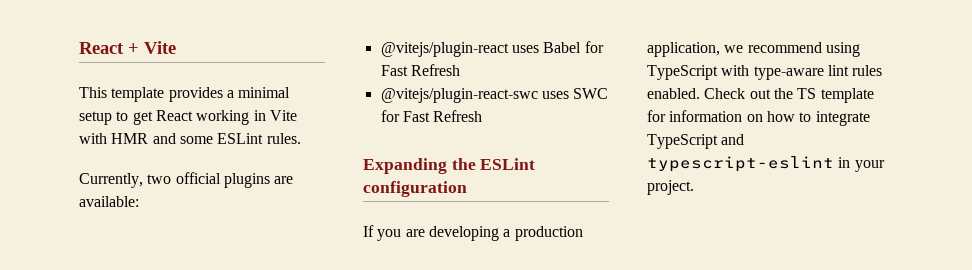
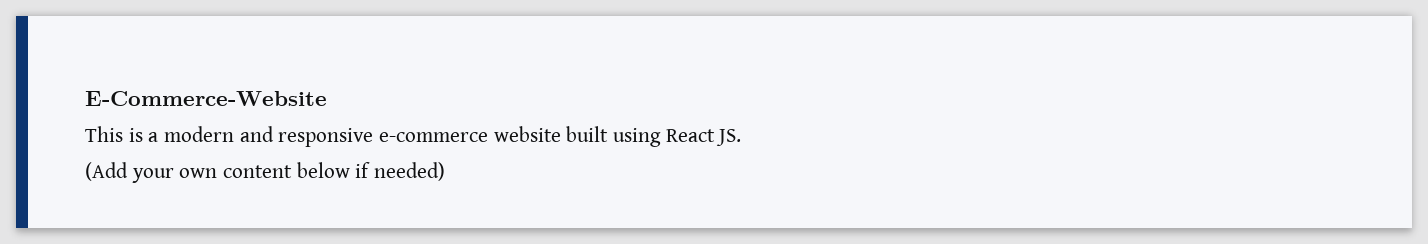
[79,41,176,54] [79,87,291,102] [79,110,297,125] [79,133,301,144] [79,172,294,188] [79,196,139,207] [380,41,604,57] [380,64,460,76] [380,88,609,103] [380,110,483,122] [363,158,536,174] [363,181,467,197] [363,225,583,241] [647,42,860,57] [647,65,883,80] [647,88,874,103] [647,110,870,126] [647,134,745,149] [647,156,885,172] [647,180,694,195] React + Vite // This template provides a minimal setup to get React working in Vite with HMR and some ESLint rules. // Currently, two official plugins are available: // @vitejs/plugin-react uses Babel for Fast Refresh // @vitejs/plugin-react-swc uses SWC for Fast Refresh // Expanding the ESLint configuration // If you are developing a production application, we recommend using TypeScript with type-aware lint rules enabled. Check out the TS template for information on how to integrate TypeScript and typescript-eslint in your project. -> [85,91,327,106] [85,126,742,147] [85,162,446,183] E-Commerce-Website // This is a modern and responsive e-commerce website built using React JS. // (Add your own content below if needed)

